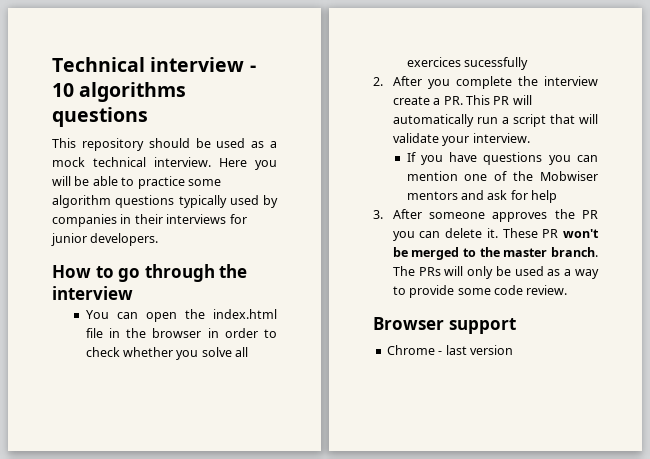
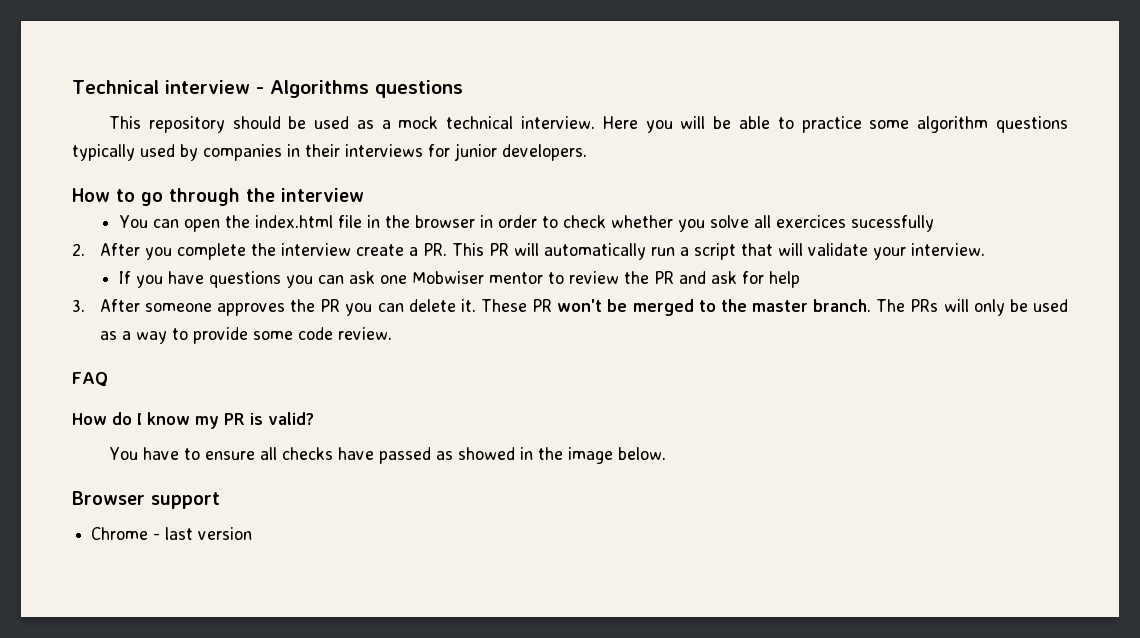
[52,82,187,102] 10 algorithms -> [269,80,369,98] Algorithms
[406,171,598,181] [406,191,458,200] mention one of the Mobwiser mentors -> [348,271,674,284] ask one Mobwiser mentor to review the PR
(568, 290) none -> [72,372,108,387] [72,412,314,429] [108,447,666,464] // FAQ // How do I know my PR is valid? // You have to ensure all checks have passed as showed in the image below.

